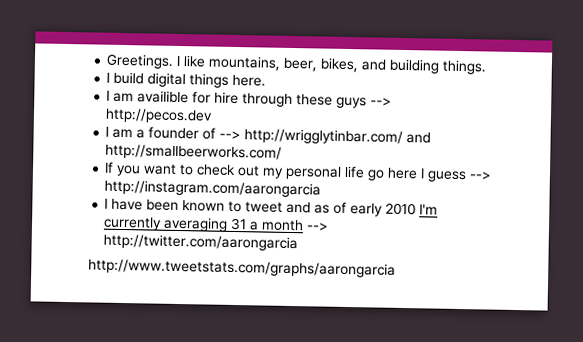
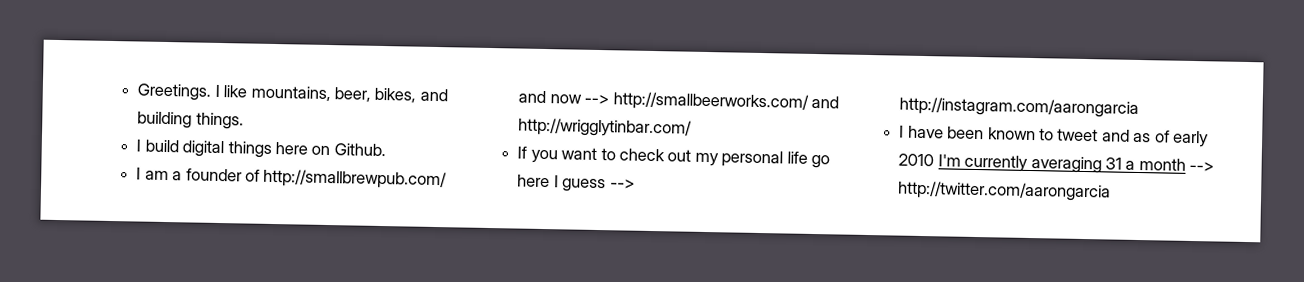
[232,74,267,87] [106,90,393,109] [105,107,214,124] here. // I am availible for hire through these guys --> http://pecos.dev -> [274,142,386,157] here on Github.
[219,130,242,140] --> -> [263,168,448,190] [518,90,839,112] http://smallbrewpub.com/ and now --> http://smallbeerworks.com/ and
[406,132,432,144] [105,143,283,161] and http://smallbeerworks.com/ -> (693, 127) none
[88,258,396,278] // http://www.tweetstats.com/graphs/aarongarcia -> (1112, 191) none

